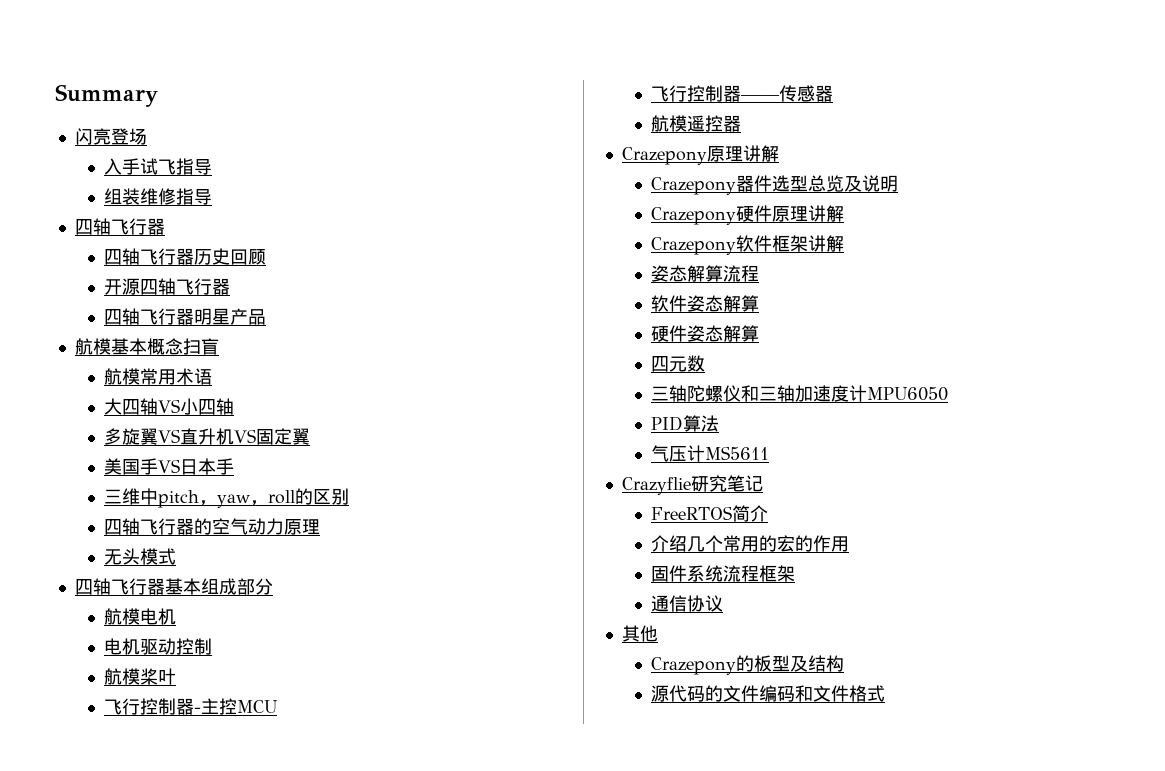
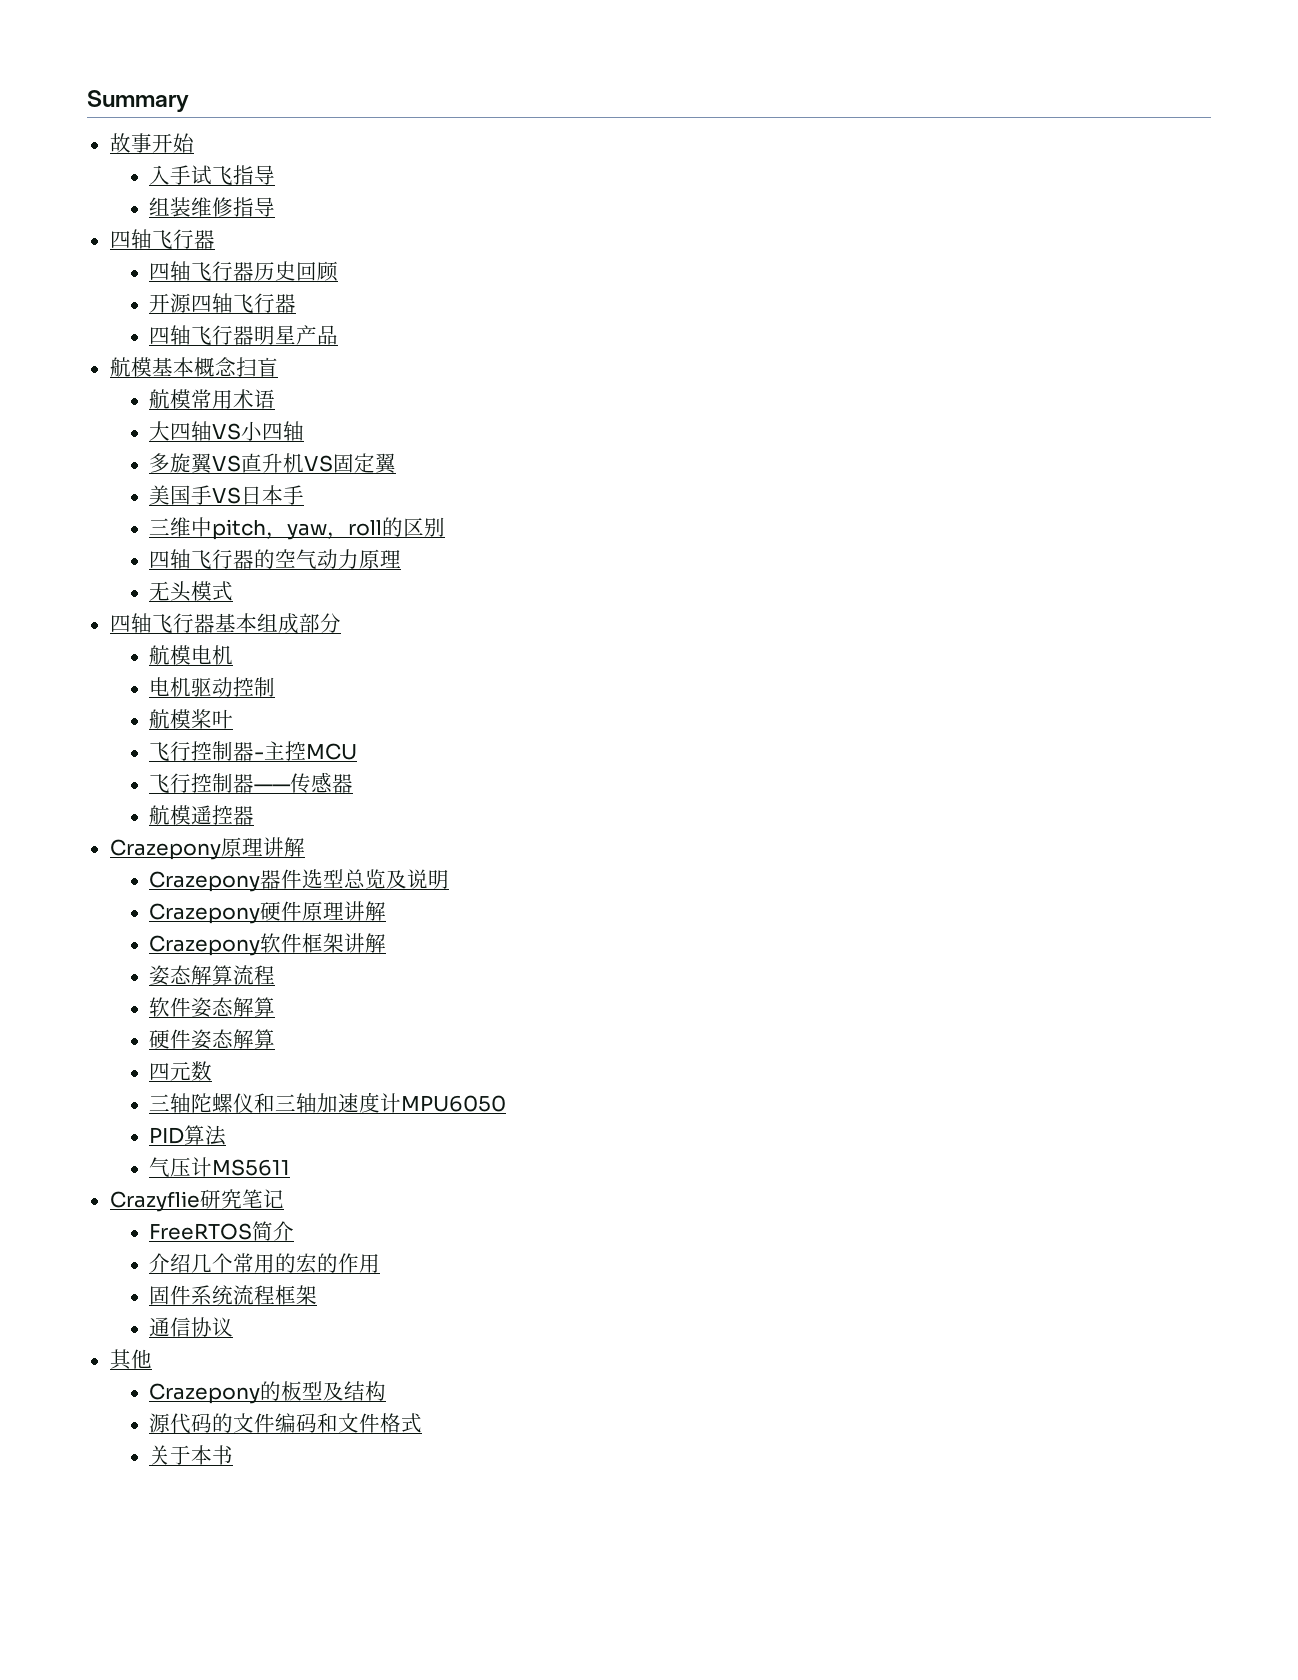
[74,128,147,145] 闪亮登场 -> [109,133,195,153] 故事开始
(885, 693) none -> [149,1445,234,1465] // 关于本书

